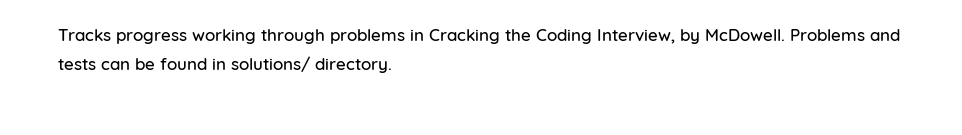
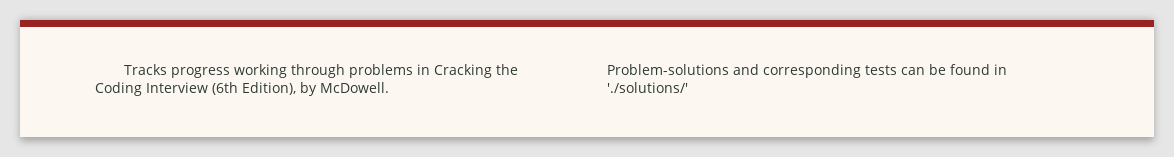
[597,29,675,44] Interview, -> [146,82,296,95] Interview (6th Edition),
[790,29,900,41] Problems and -> [607,64,861,78] // Problem-solutions and corresponding
[231,56,392,73] solutions/ directory. -> [607,82,688,93] './solutions/'

